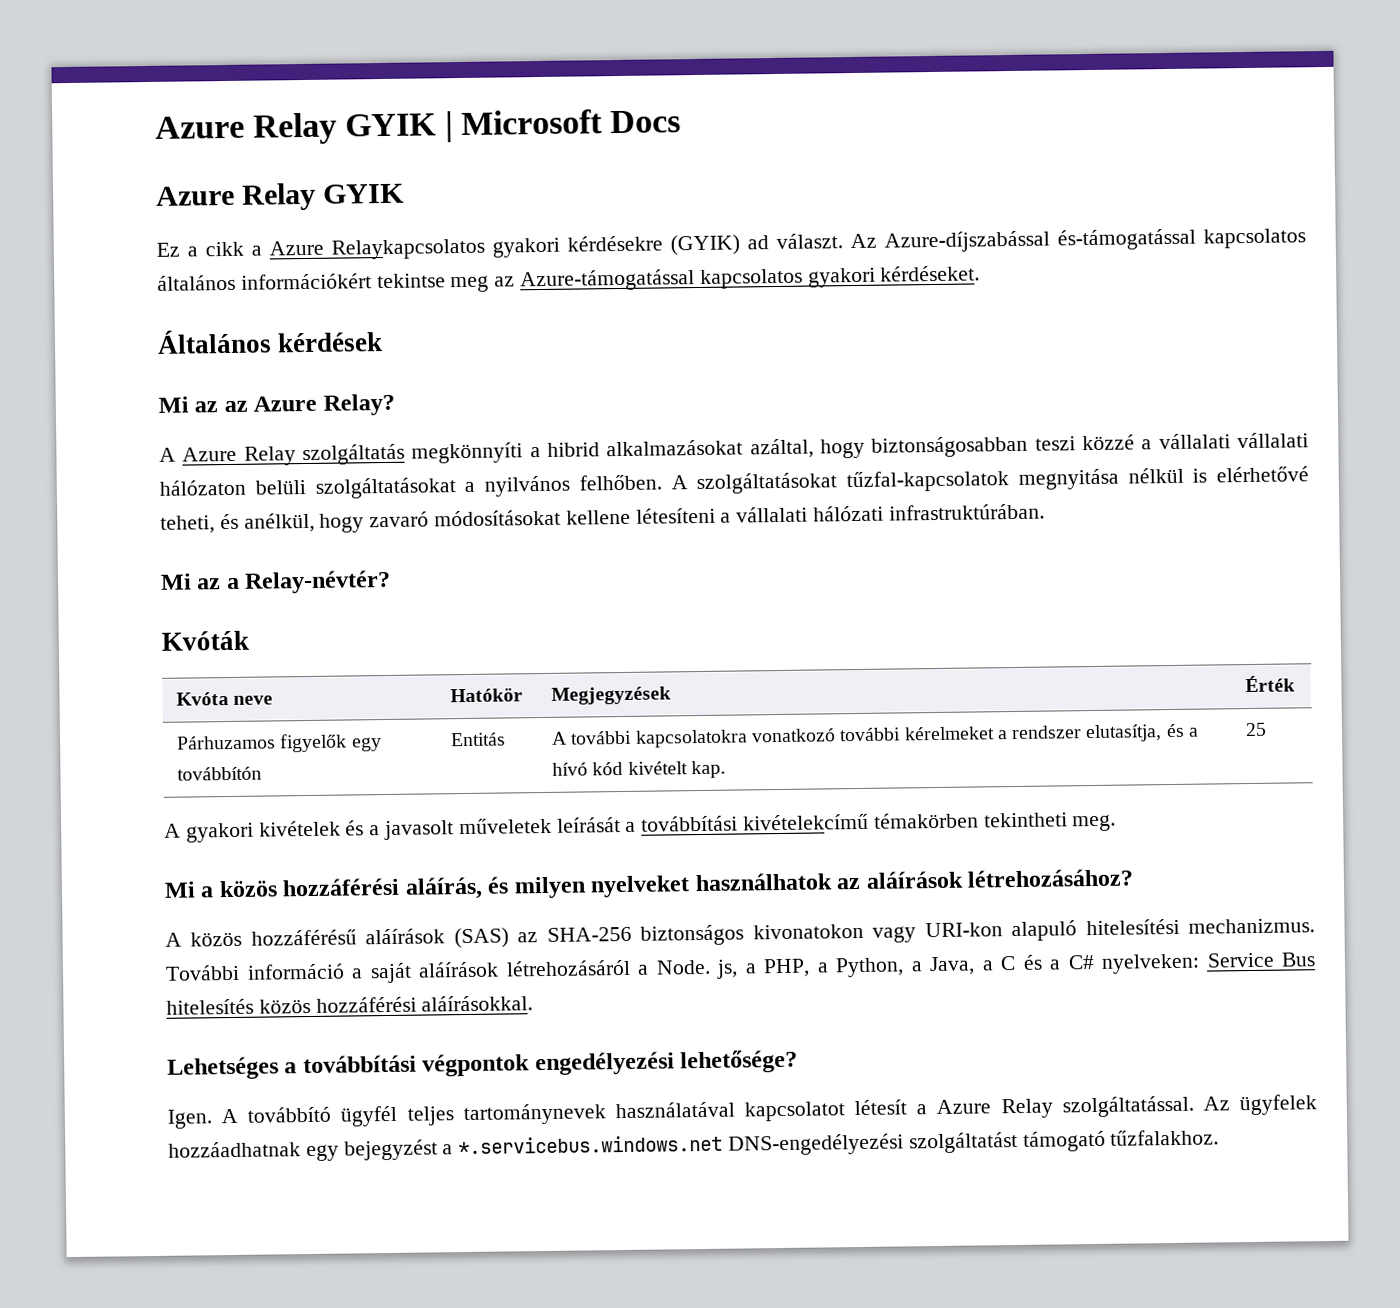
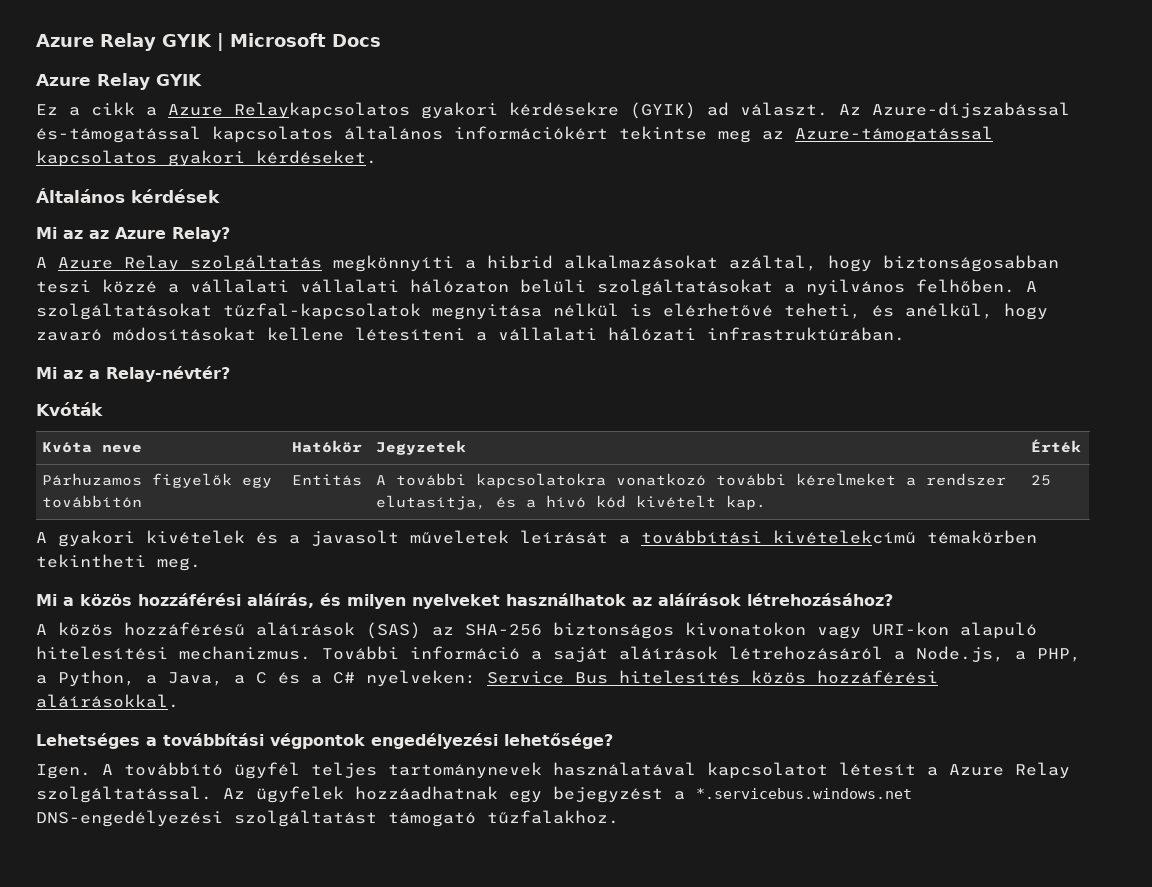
[551,686,672,705] Megjegyzések -> [376,440,467,455] Jegyzetek
[655,959,738,979] Node. js, -> [916,646,1004,663] Node.js,

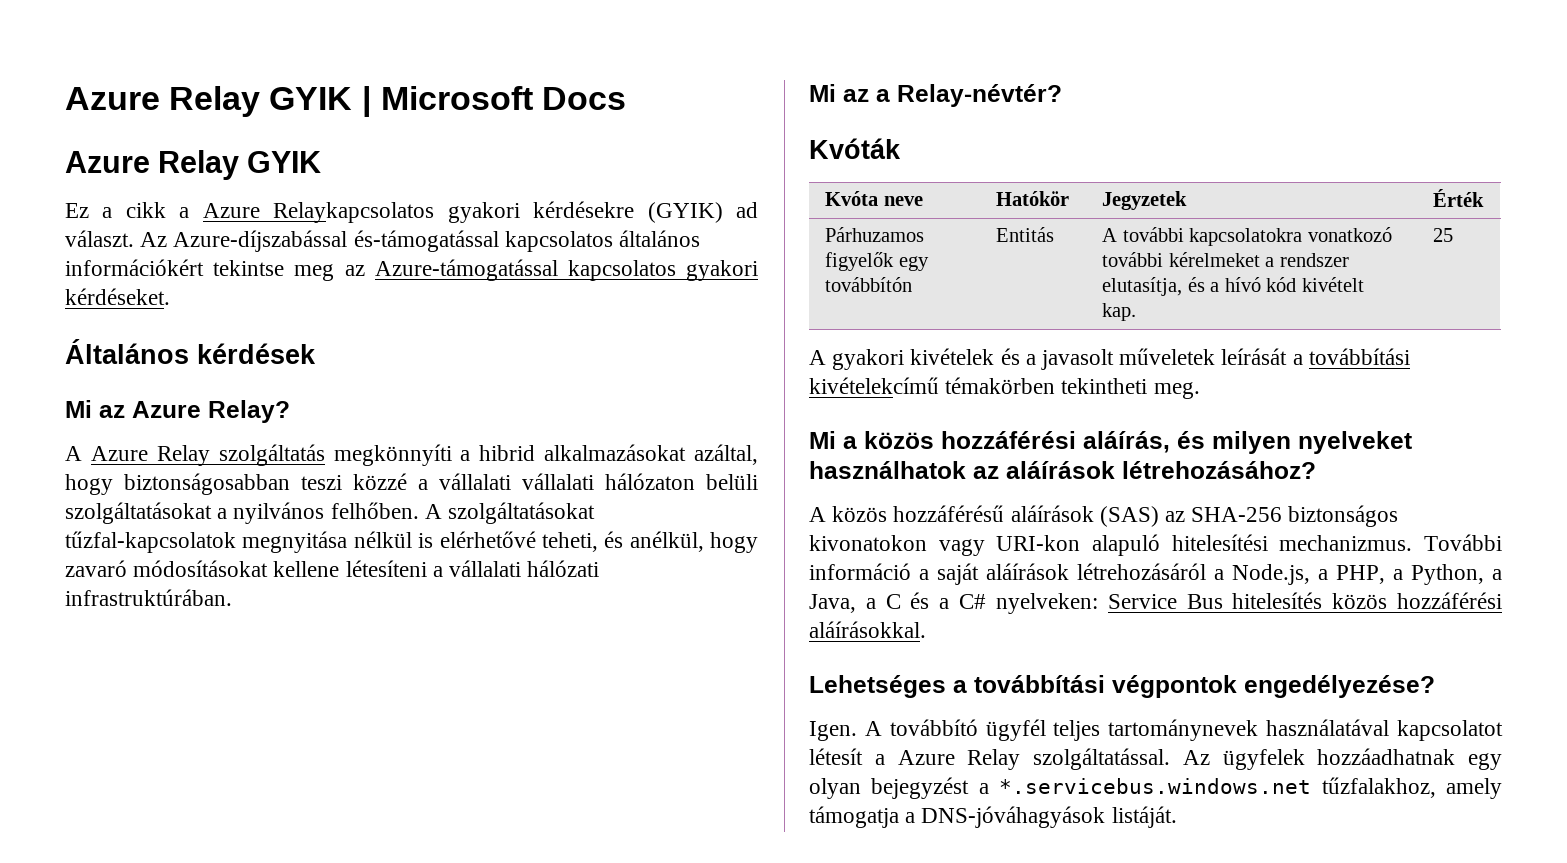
[89,230,109,239] az -> (125, 411) none
[371,733,613,749] engedélyezési lehetősége? -> [1244,675,1435,698] engedélyezése?
(542, 796) none -> [809,778,861,799] olyan
[36,810,619,827] DNS-engedélyezési szolgáltatást támogató tűzfalakhoz. -> [1321,777,1502,799] [809,806,1177,828] tűzfalakhoz, amely támogatja a DNS-jóváhagyások listáját.

